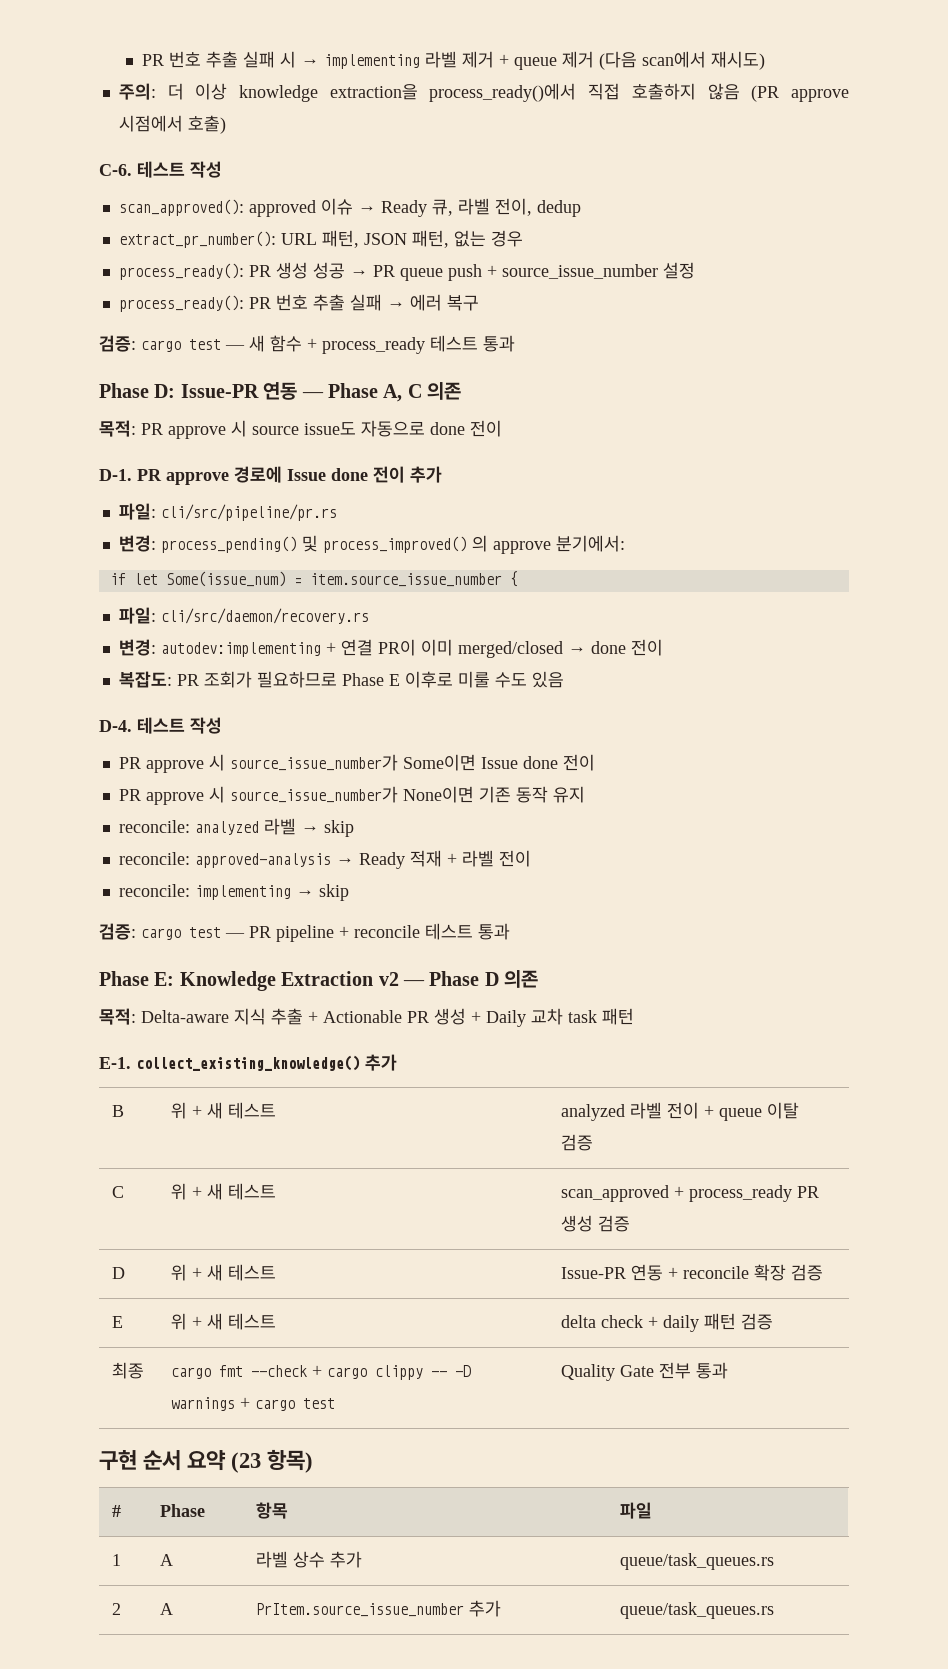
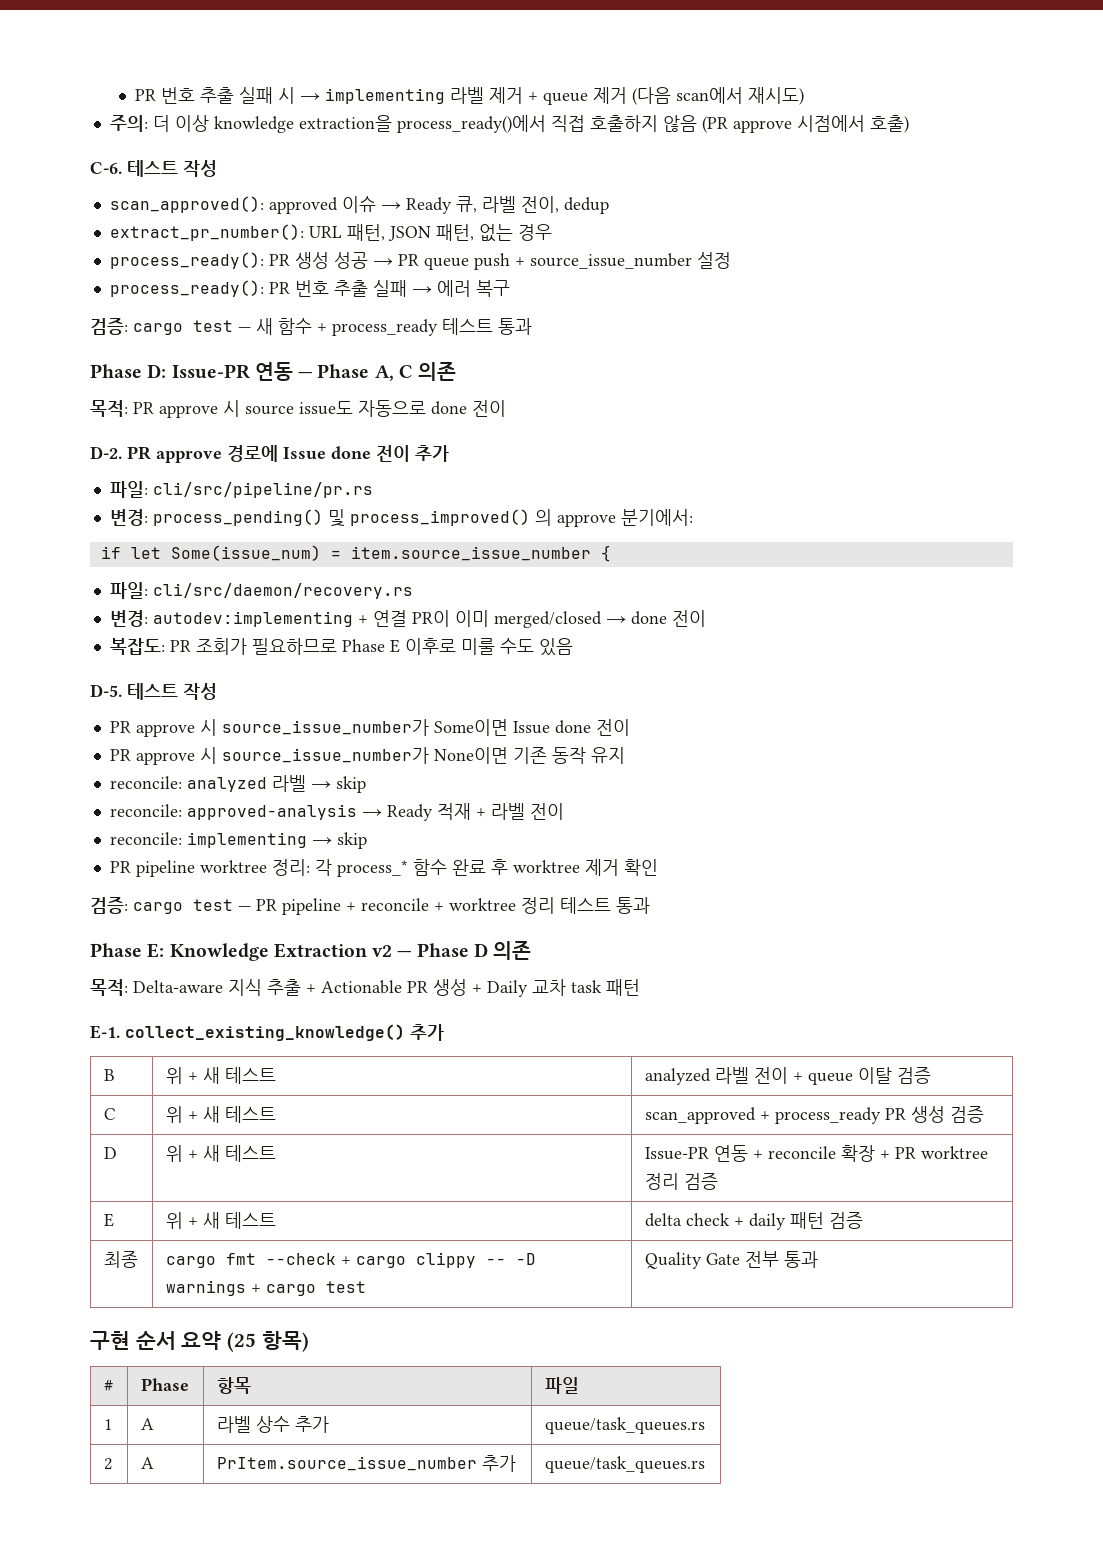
[99,469,132,481] D-1. -> [90,446,122,459] D-2.
[99,720,132,732] D-4. -> [90,684,122,697] D-5.
(349, 892) none -> [109,859,658,877] // PR pipeline worktree 정리: 각 process_* 함수 완료 후 worktree 제거 확인
(420, 931) none -> [434,897,555,914] + worktree 정리
(787, 1272) none -> [879,1146,988,1159] [644,1173,679,1190] + PR worktree 정리
[231,1452,262,1473] (23 -> [227,1332,257,1352] (25

